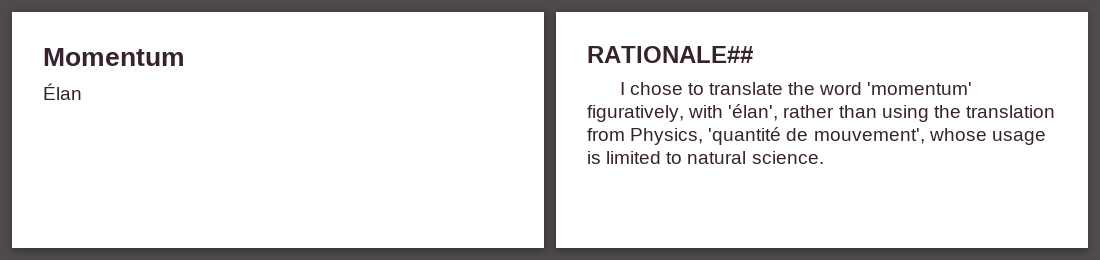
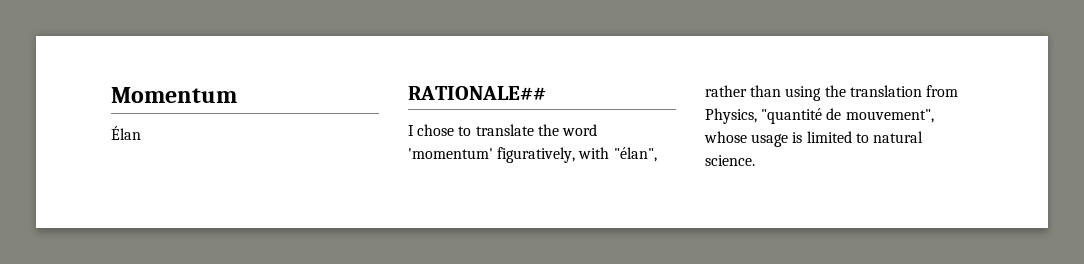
[728,104,779,121] 'élan', -> [613,147,657,162] "élan",
[708,127,925,145] 'quantité de mouvement', -> [761,108,934,124] "quantité de mouvement",

